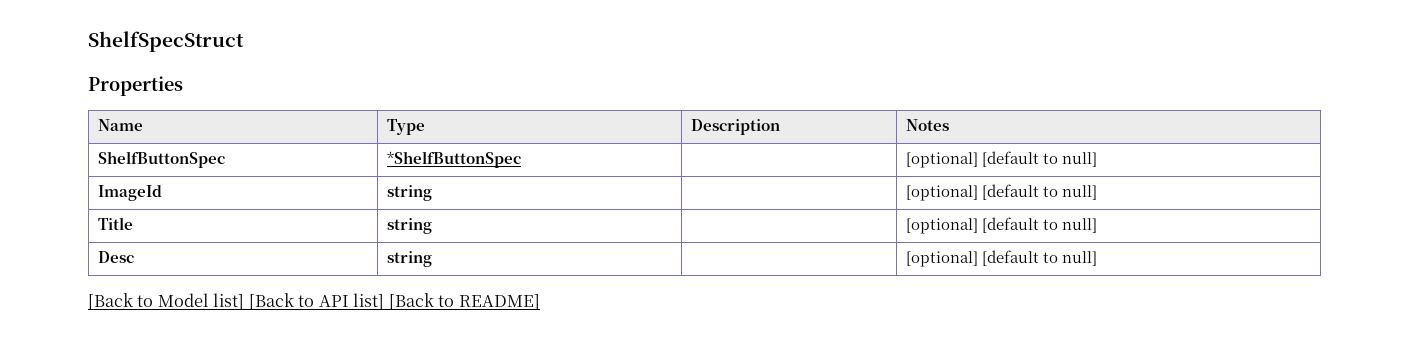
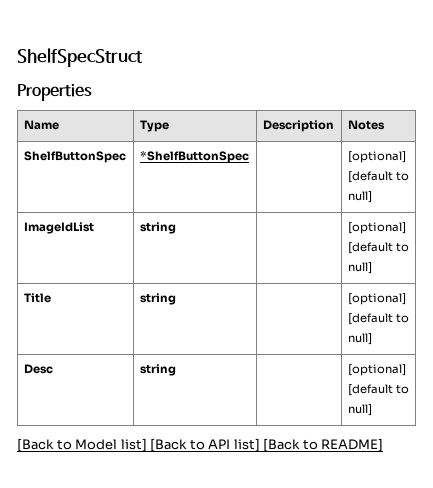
[97,185,162,201] ImageId -> [23,222,94,234] ImageIdList

